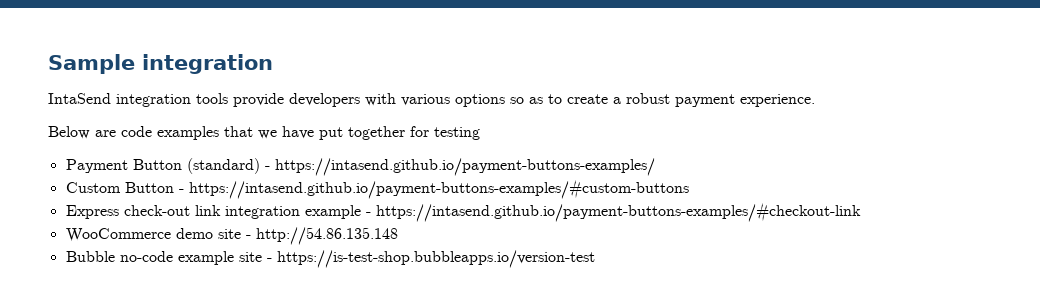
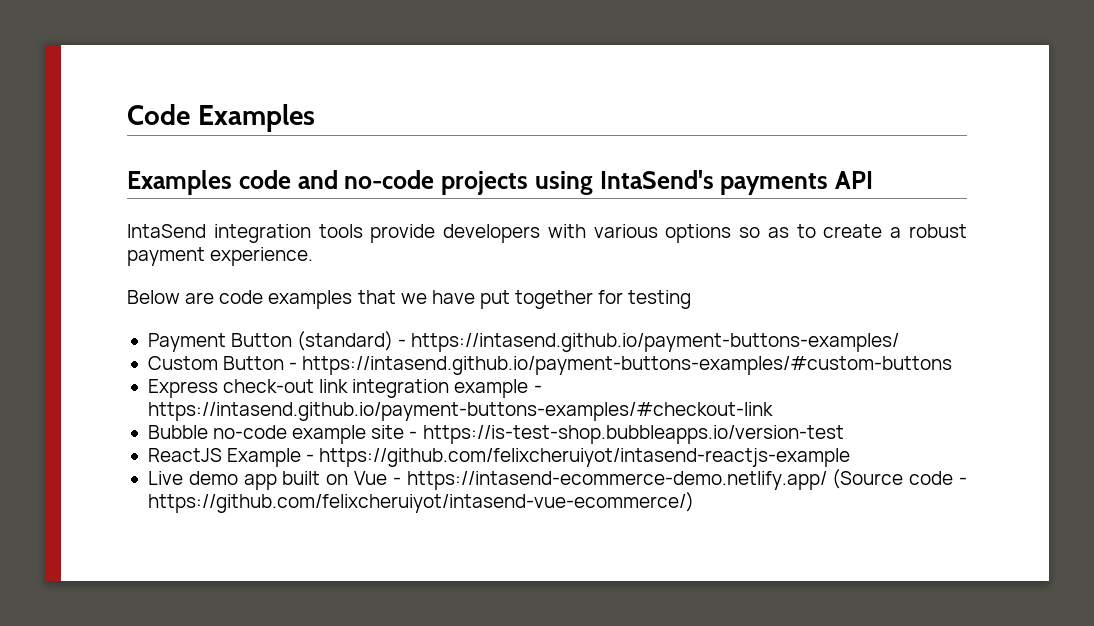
[48,54,273,74] Sample integration -> [127,104,315,132] [127,170,873,195] Code Examples // Examples code and no-code projects using IntaSend's payments API
[65,227,398,245] // WooCommerce demo site - http://54.86.135.148 -> (773, 411) none
(595, 259) none -> [147,448,851,467] [147,469,968,490] [147,492,694,513] // ReactJS Example - https://github.com/felixcheruiyot/intasend-reactjs-example // Live demo app built on Vue - https://intasend-ecommerce-demo.netlify.app/ (Source code - https://github.com/felixcheruiyot/intasend-vue-ecommerce/)

